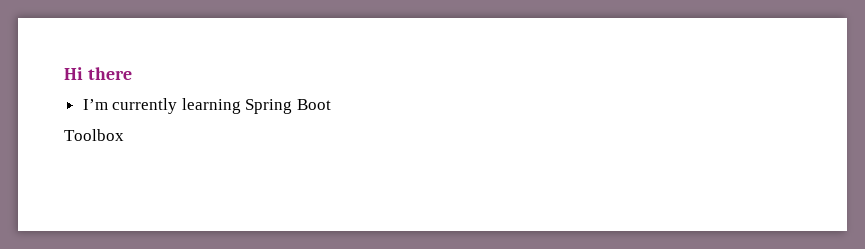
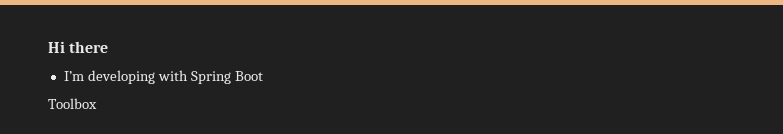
[112,98,241,114] currently learning -> [87,70,188,84] developing with

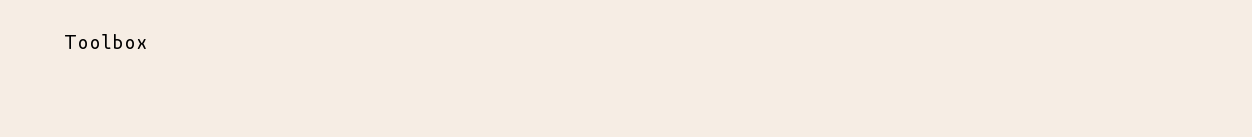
[48,41,109,53] [63,70,263,84] Hi there // I’m developing with Spring Boot // -> (64, 41) none

